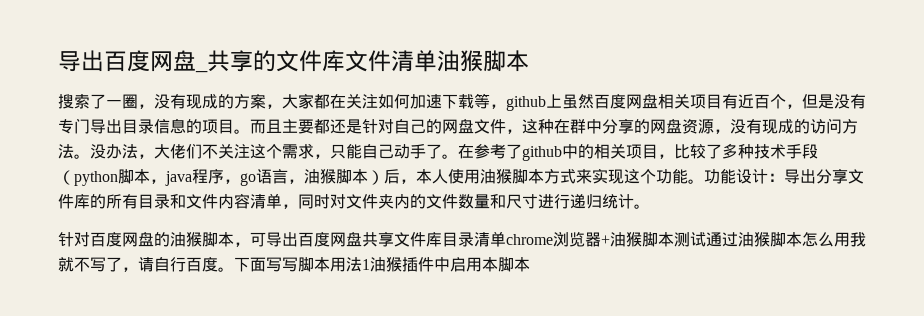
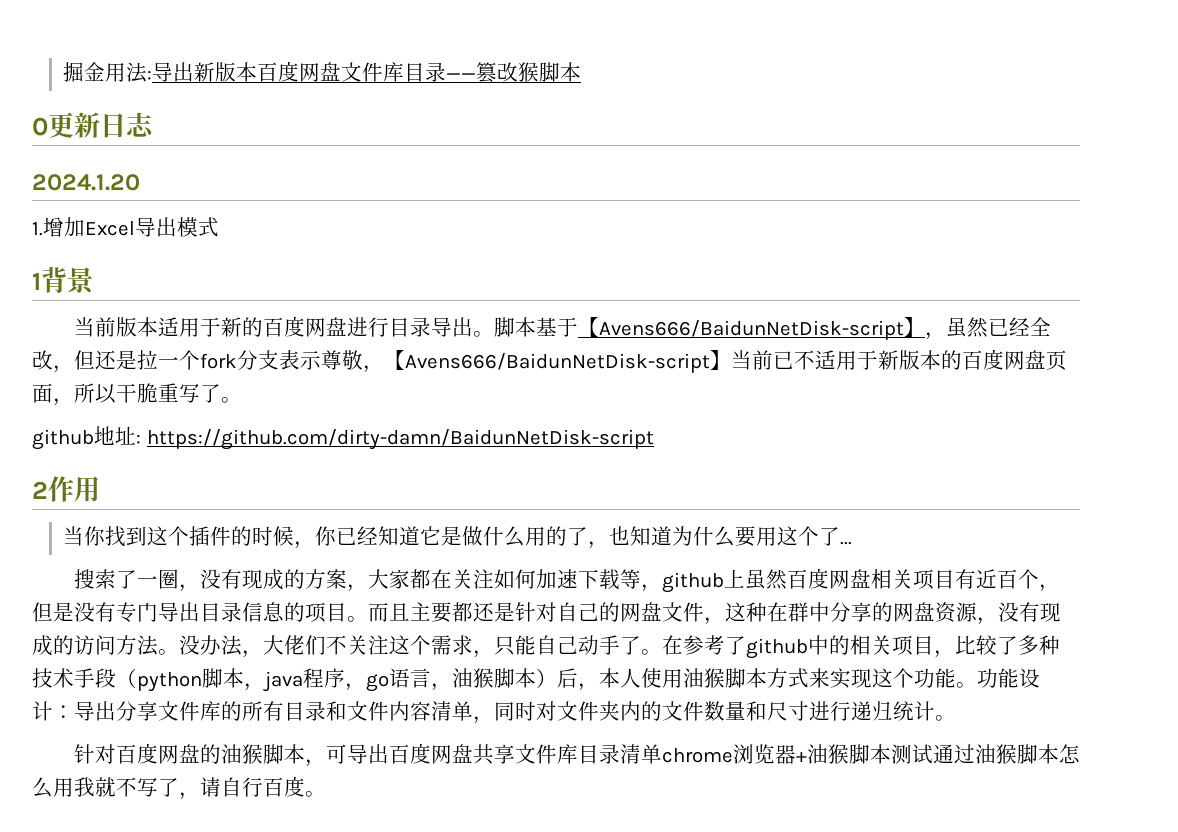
[58,50,529,73] 导出百度网盘_共享的文件库文件清单油猴脚本 -> [63,61,582,83] [32,112,154,138] [32,174,140,191] [32,217,219,237] [32,267,94,294] [73,316,1051,340] [32,349,1067,373] [32,383,242,406] [32,426,654,450] [32,476,100,502] [63,526,853,549] 掘金用法:导出新版本百度网盘文件库目录——篡改猴脚本 // 0更新日志 // 2024.1.20 // 1.增加Excel导出模式 // 1背景 // 当前版本适用于新的百度网盘进行目录导出。脚本基于【Avens666/BaidunNetDisk-script】，虽然已经全改，但还是拉一个fork分支表示尊敬，【Avens666/BaidunNetDisk-script】当前已不适用于新版本的百度网盘页面，所以干脆重写了。 // github地址: https://github.com/dirty-damn/BaidunNetDisk-script // 2作用 // 当你找到这个插件的时候，你已经知道它是做什么用的了，也知道为什么要用这个了...
[234,257,530,272] 下面写写脚本用法1油猴插件中启用本脚本 -> (326, 794) none

